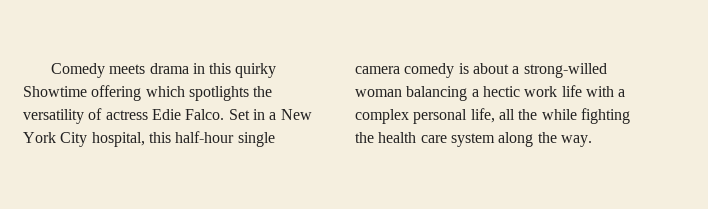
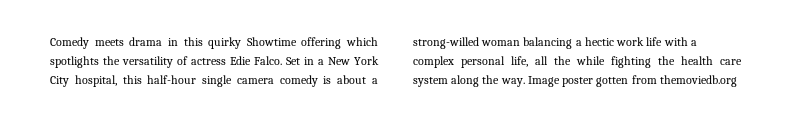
(592, 141) none -> [527,75,737,87] Image poster gotten from themoviedb.org

